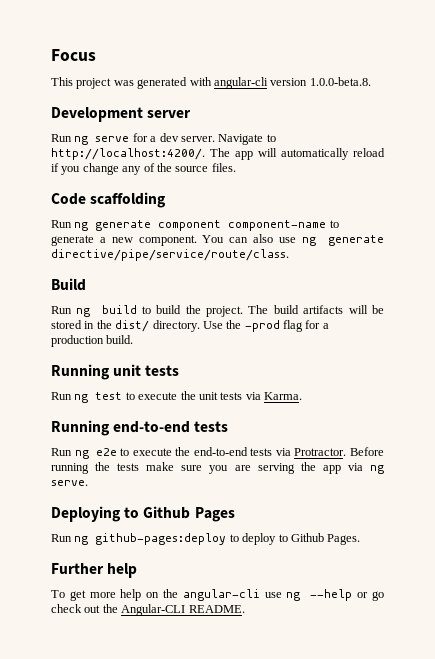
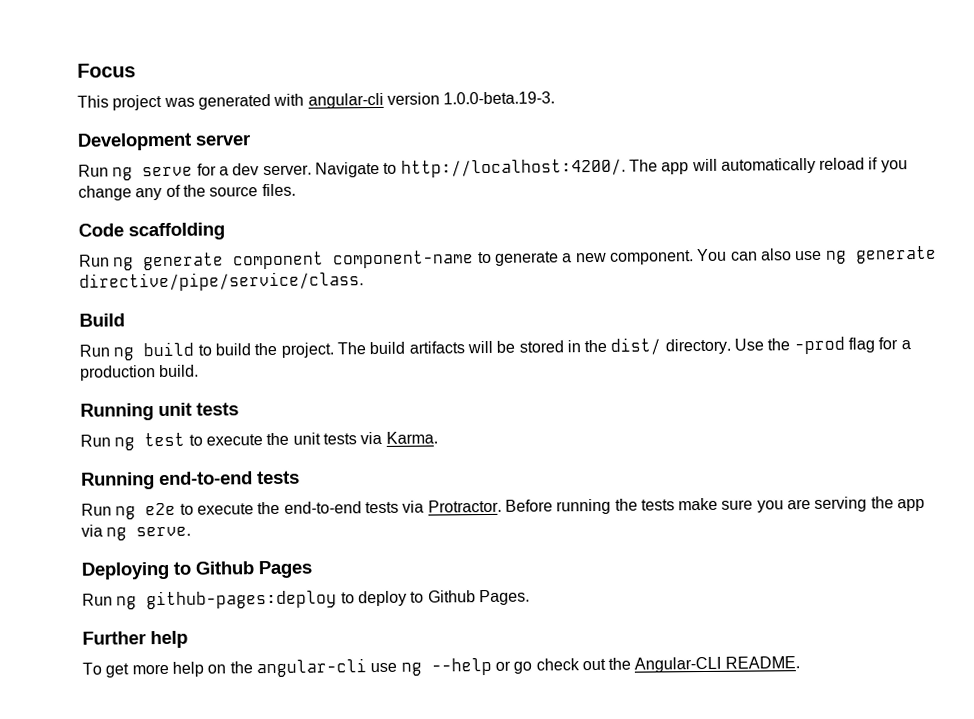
[309,77,371,86] 1.0.0-beta.8. -> [443,91,556,105] 1.0.0-beta.19-3.
[51,249,289,261] directive/pipe/service/route/class. -> [79,271,364,292] directive/pipe/service/class.

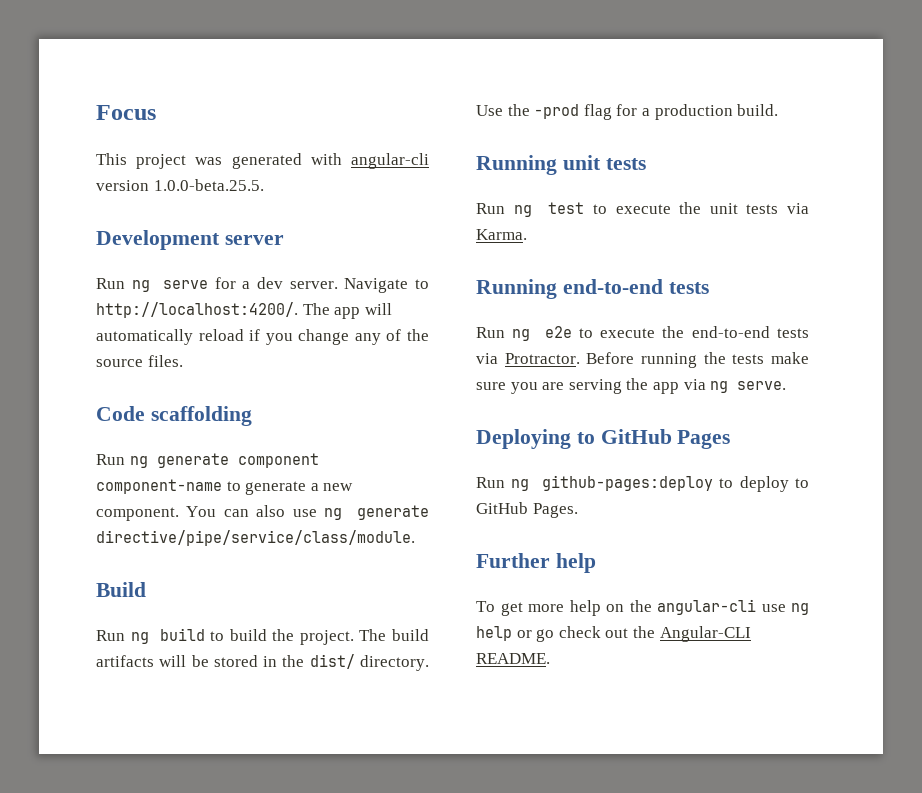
[443,91,556,105] 1.0.0-beta.19-3. -> [153,179,264,191] 1.0.0-beta.25.5.
[79,271,364,292] directive/pipe/service/class. -> [96,530,415,546] directive/pipe/service/class/module.
[195,561,254,575] Github -> [600,429,672,444] GitHub
[427,590,476,603] Github -> [476,502,528,514] GitHub
[430,657,492,676] --help -> [476,626,512,641] help

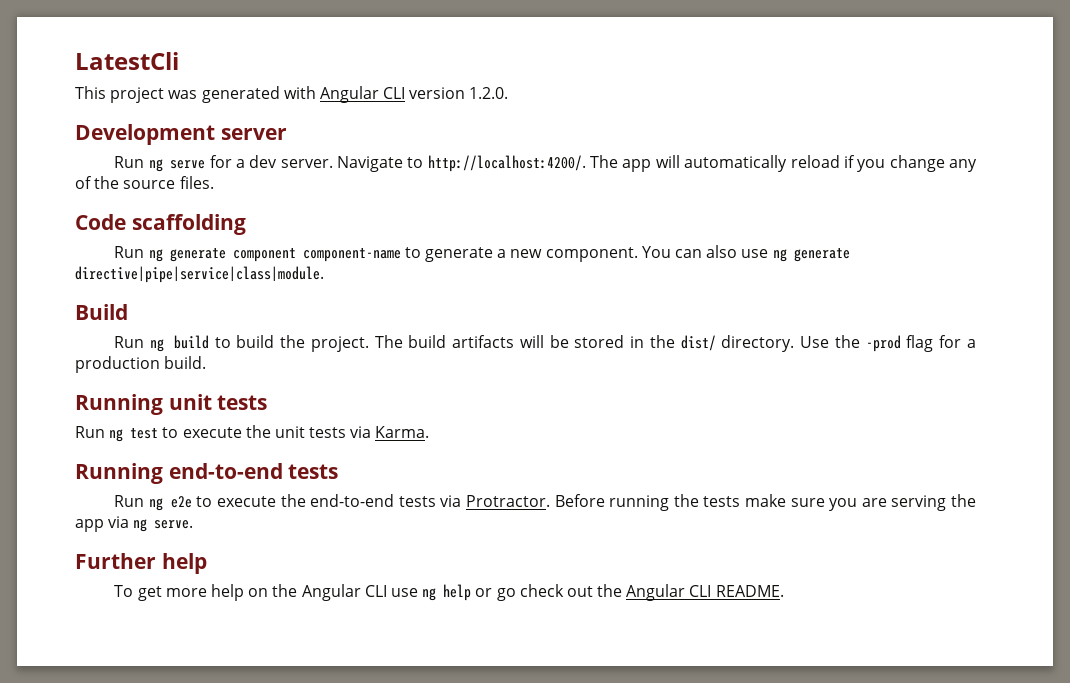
[96,105,156,120] Focus -> [75,52,179,70] LatestCli
[351,153,429,169] [96,179,264,191] angular-cli version 1.0.0-beta.25.5. -> [319,86,509,103] Angular CLI version 1.2.0.
[96,530,415,546] directive/pipe/service/class/module. -> [75,266,324,283] directive|pipe|service|class|module.
[476,429,731,449] [476,475,809,492] [476,502,578,518] // Deploying to GitHub Pages // Run ng github-pages:deploy to deploy to GitHub Pages. -> (194, 524) none
[657,599,756,615] angular-cli -> [301,584,387,601] Angular CLI
[659,626,751,642] Angular-CLI -> [626,584,712,601] Angular CLI

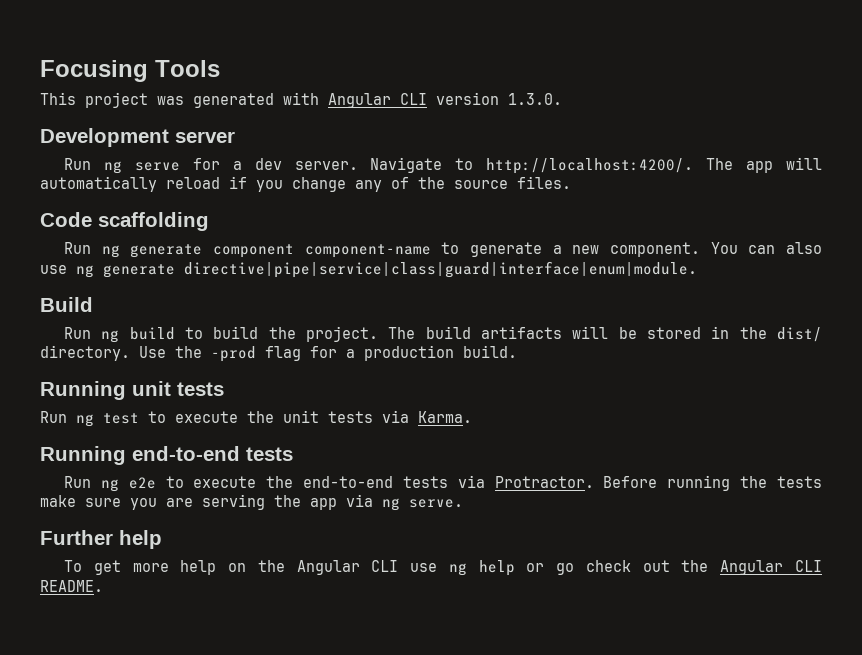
[75,52,179,70] LatestCli -> [40,60,220,82] Focusing Tools
[469,87,509,99] 1.2.0. -> [508,93,562,105] 1.3.0.
[75,266,324,283] directive|pipe|service|class|module. -> [184,261,697,278] directive|pipe|service|class|guard|interface|enum|module.

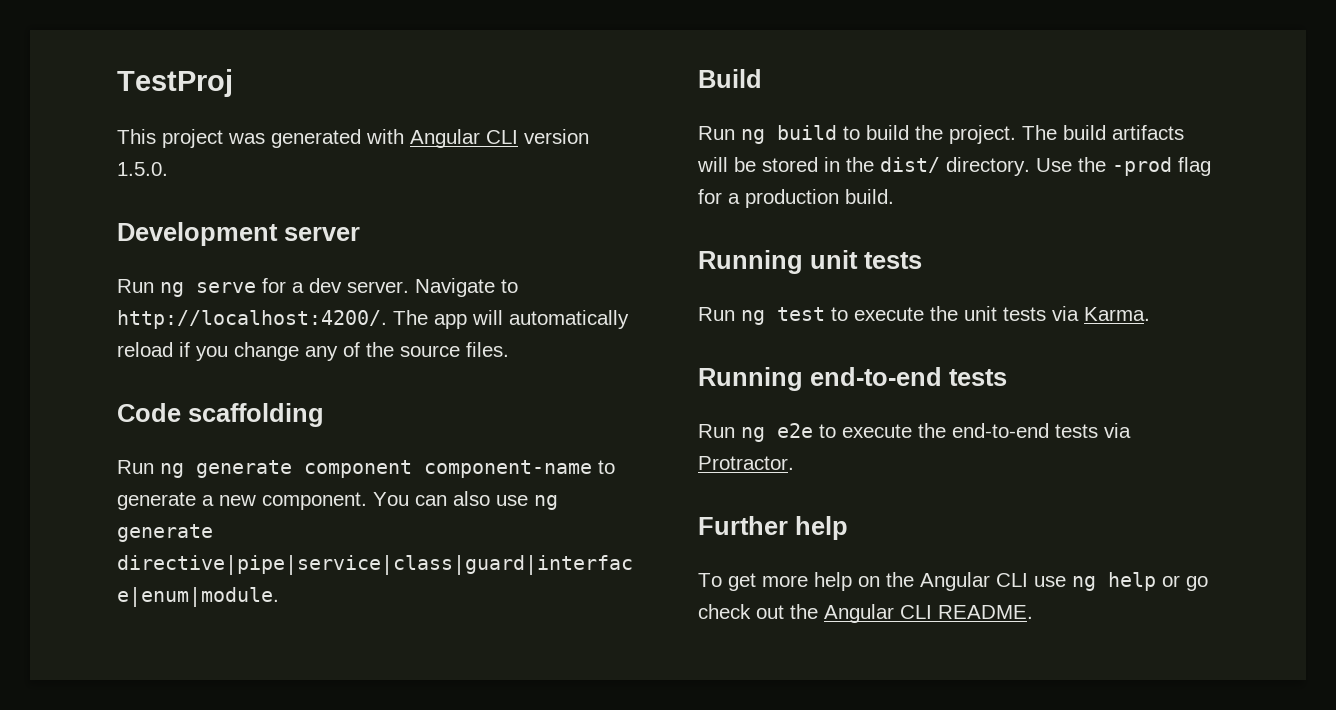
[40,60,220,82] Focusing Tools -> [117,69,233,97] TestProj
[508,93,562,105] 1.3.0. -> [117,162,168,176] 1.5.0.
[603,475,823,491] [40,494,463,511] Before running the tests make sure you are serving the app via ng serve. -> (794, 463) none

